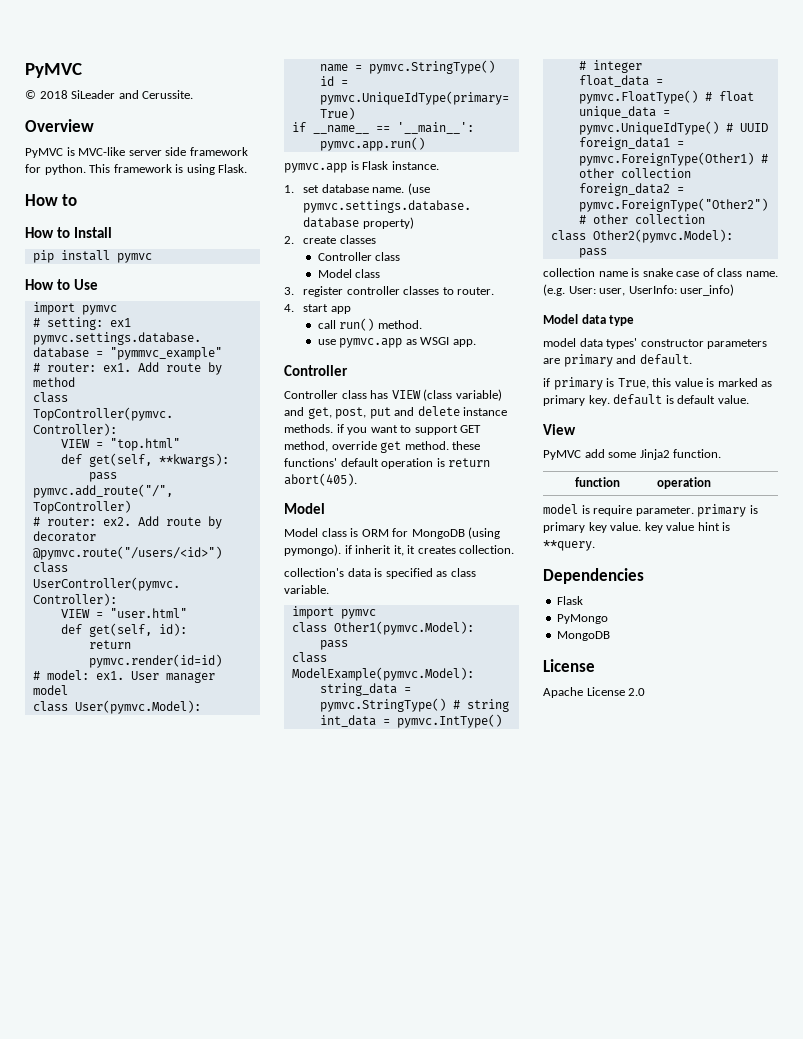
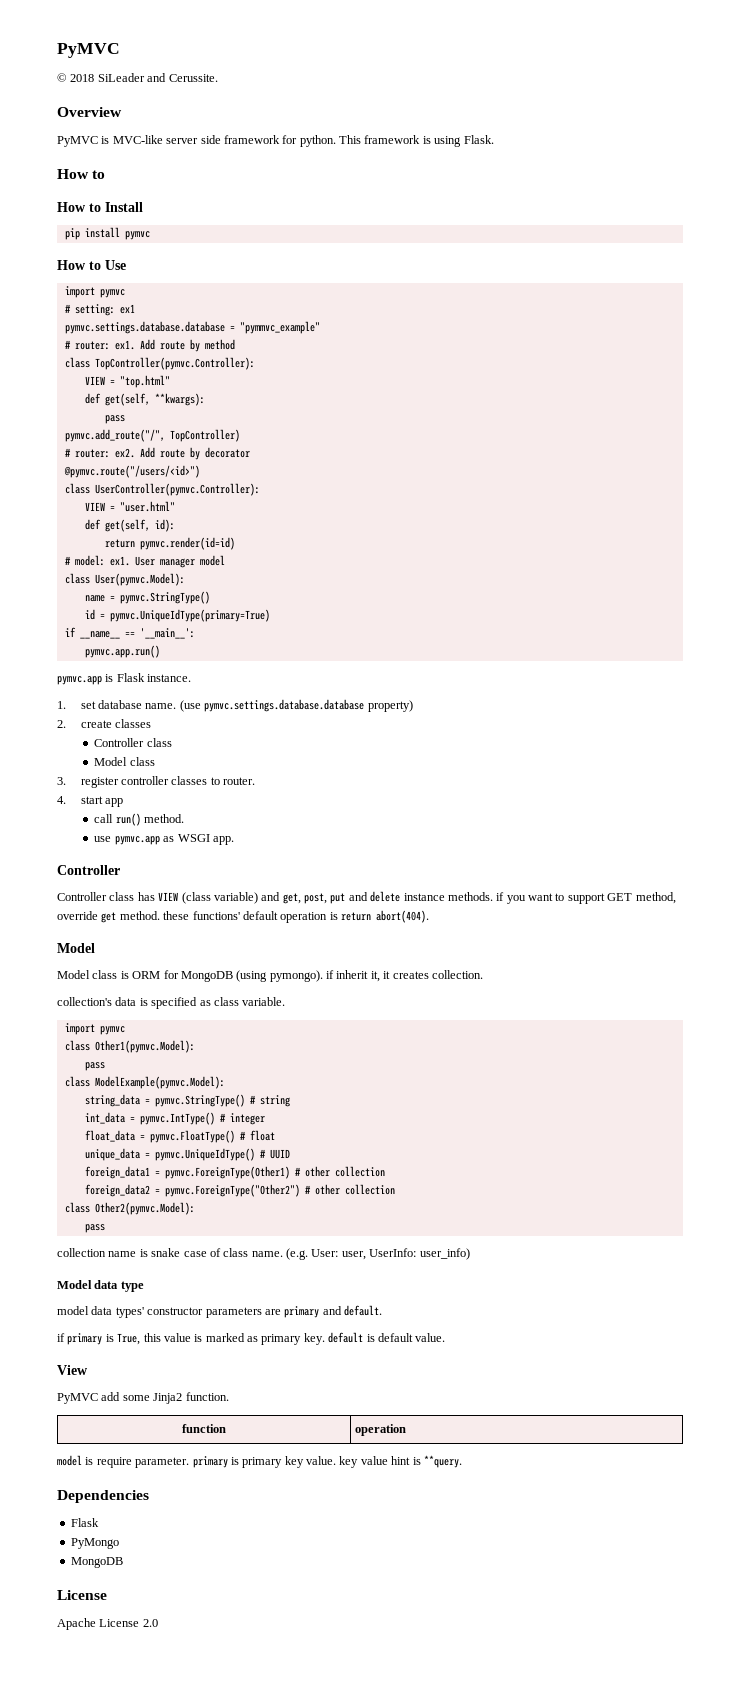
[284,473,357,486] abort(405). -> [376,910,429,923] abort(404).

